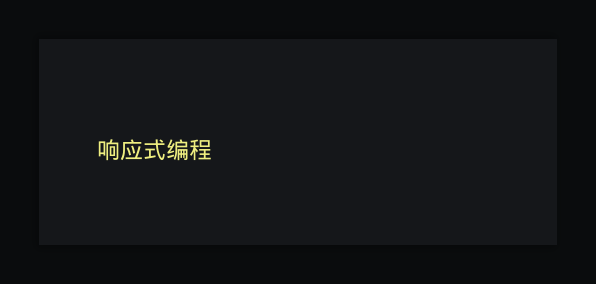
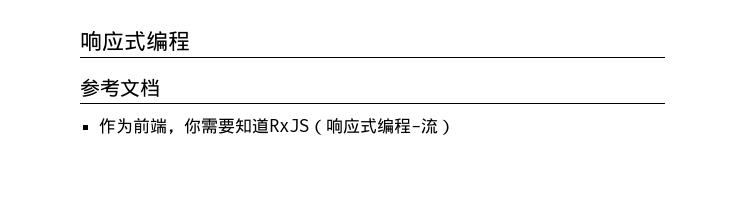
[97,139,212,161] 响应式编程 -> [80,30,190,52] [80,78,160,97] [98,118,455,135] 响应式编程 // 参考文档 // 作为前端，你需要知道RxJS（响应式编程-流）

